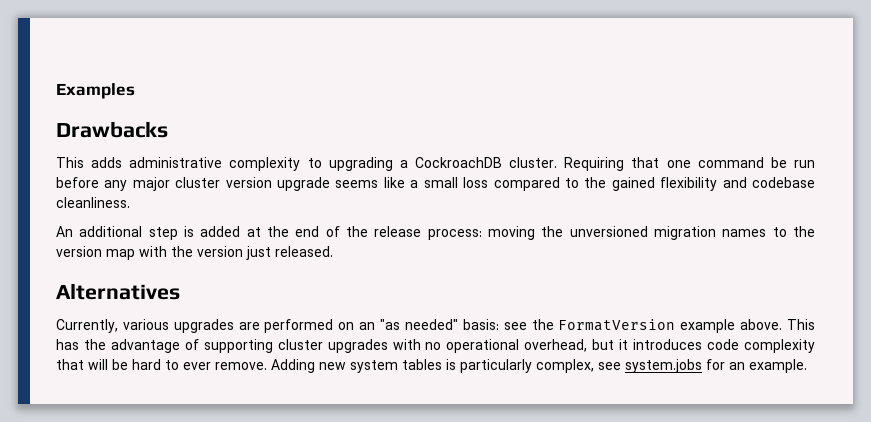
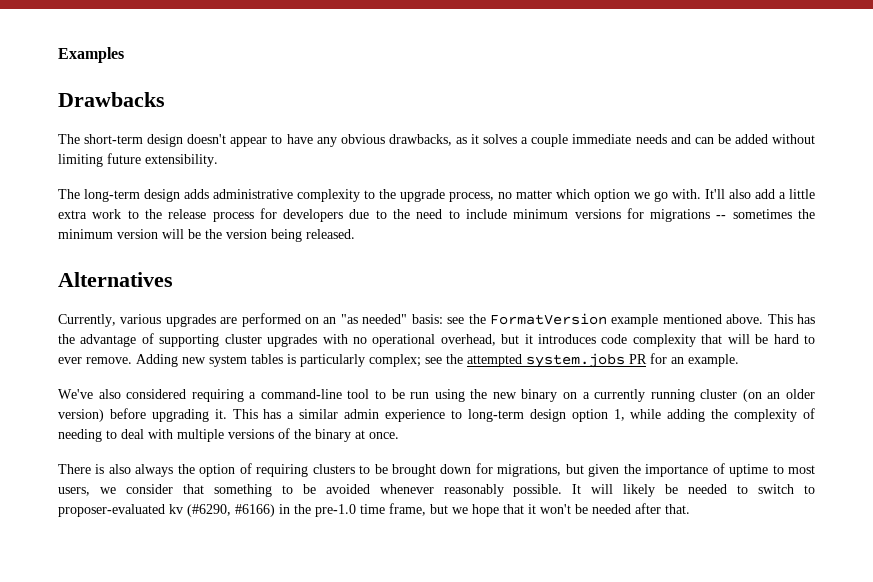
[56,157,815,171] [56,177,815,191] [56,197,130,208] [56,226,816,240] [56,246,271,260] This adds administrative complexity to upgrading a CockroachDB cluster. Requiring that one command be run before any major cluster version upgrade seems like a small loss compared to the gained flexibility and codebase cleanliness. // An additional step is added at the end of the release process: moving the unversioned migration names to the version map with the version just -> [58,134,815,147] [58,153,218,167] [58,189,815,202] [58,208,815,222] [58,229,302,242] The short-term design doesn't appear to have any obvious drawbacks, as it solves a couple immediate needs and can be added without limiting future extensibility. // The long-term design adds administrative complexity to the upgrade process, no matter which option we go with. It'll also add a little extra work to the release process for developers due to the need to include minimum versions for migrations -- sometimes the minimum version will be the version being
(736, 326) none -> [662,314,722,324] mentioned
[536,359,807,373] complex, see system.jobs for an example. -> [369,353,739,368] [58,389,815,402] [58,408,816,422] [58,428,399,442] [58,463,816,477] [58,484,816,497] [58,503,690,517] complex; see the attempted system.jobs PR for an example. // We've also considered requiring a command-line tool to be run using the new binary on a currently running cluster (on an older version) before upgrading it. This has a similar admin experience to long-term design option 1, while adding the complexity of needing to deal with multiple versions of the binary at once. // There is also always the option of requiring clusters to be brought down for migrations, but given the importance of uptime to most users, we consider that something to be avoided whenever reasonably possible. It will likely be needed to switch to proposer-evaluated kv (#6290, #6166) in the pre-1.0 time frame, but we hope that it won't be needed after that.

